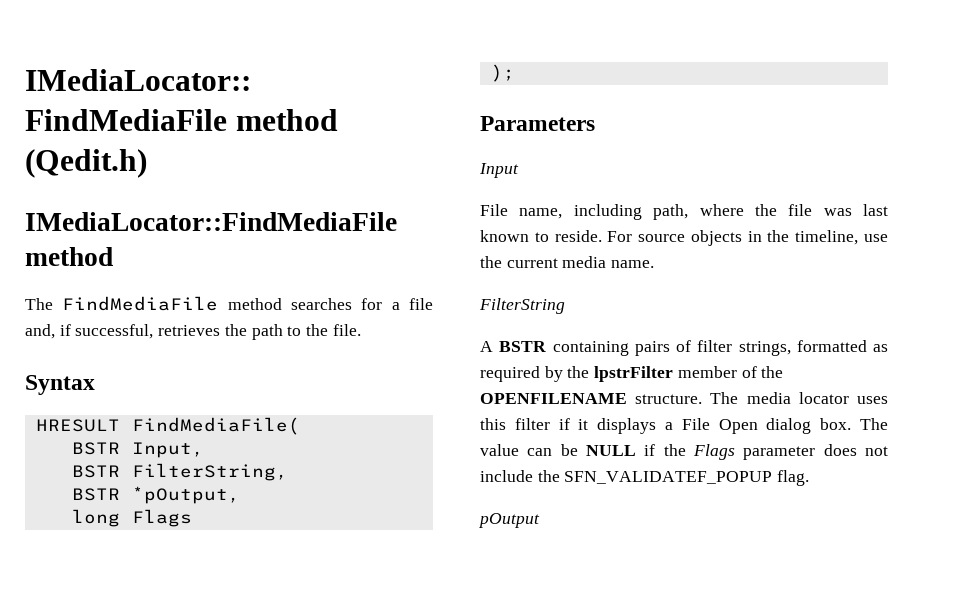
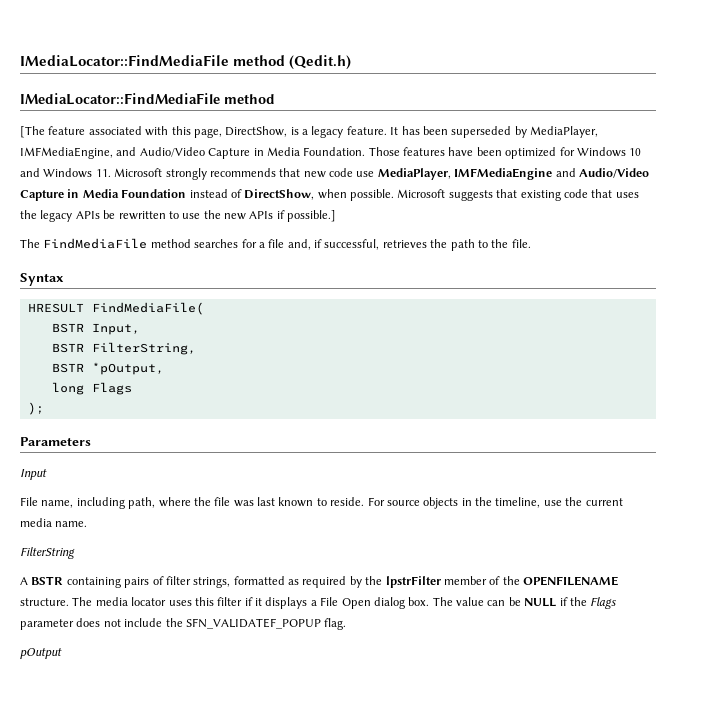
(113, 256) none -> [20,126,598,138] [20,147,642,159] [20,168,649,180] [20,189,639,201] [20,210,337,222] // [The feature associated with this page, DirectShow, is a legacy feature. It has been superseded by MediaPlayer, IMFMediaEngine, and Audio/Video Capture in Media Foundation. Those features have been optimized for Windows 10 and Windows 11. Microsoft strongly recommends that new code use MediaPlayer, IMFMediaEngine and Audio/Video Capture in Media Foundation instead of DirectShow, when possible. Microsoft suggests that existing code that uses the legacy APIs be rewritten to use the new APIs if possible.]

